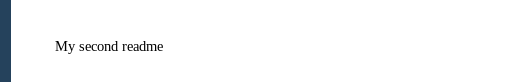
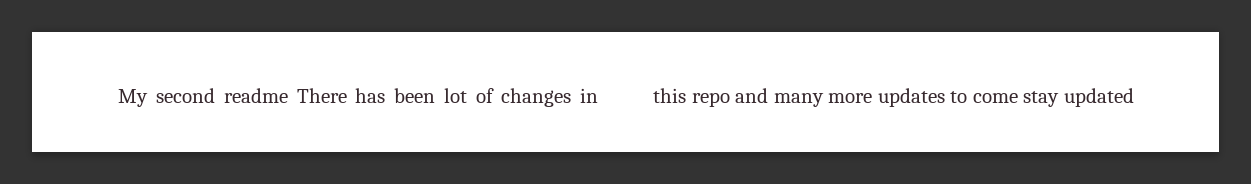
(163, 46) none -> [296,88,1134,107] There has been lot of changes in this repo and many more updates to come stay updated

